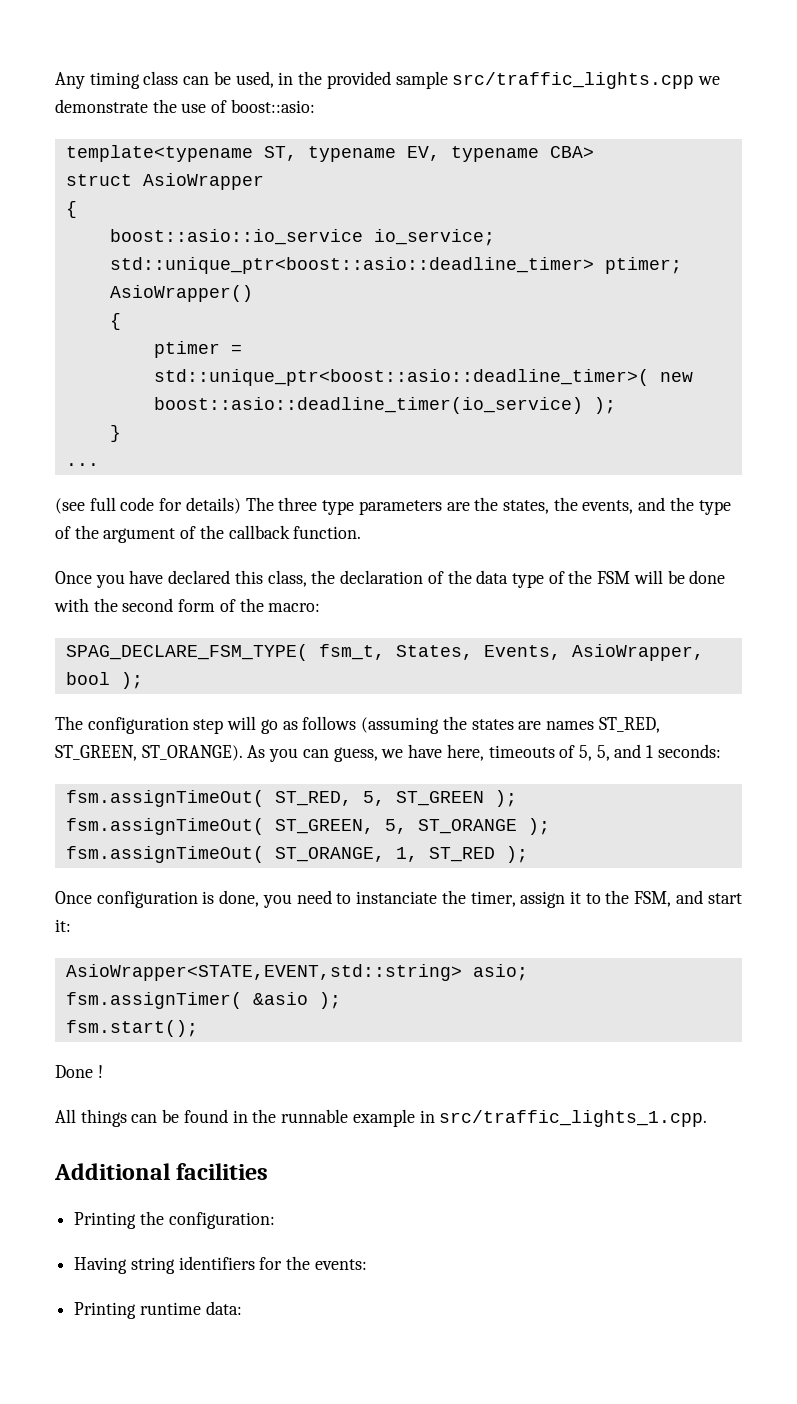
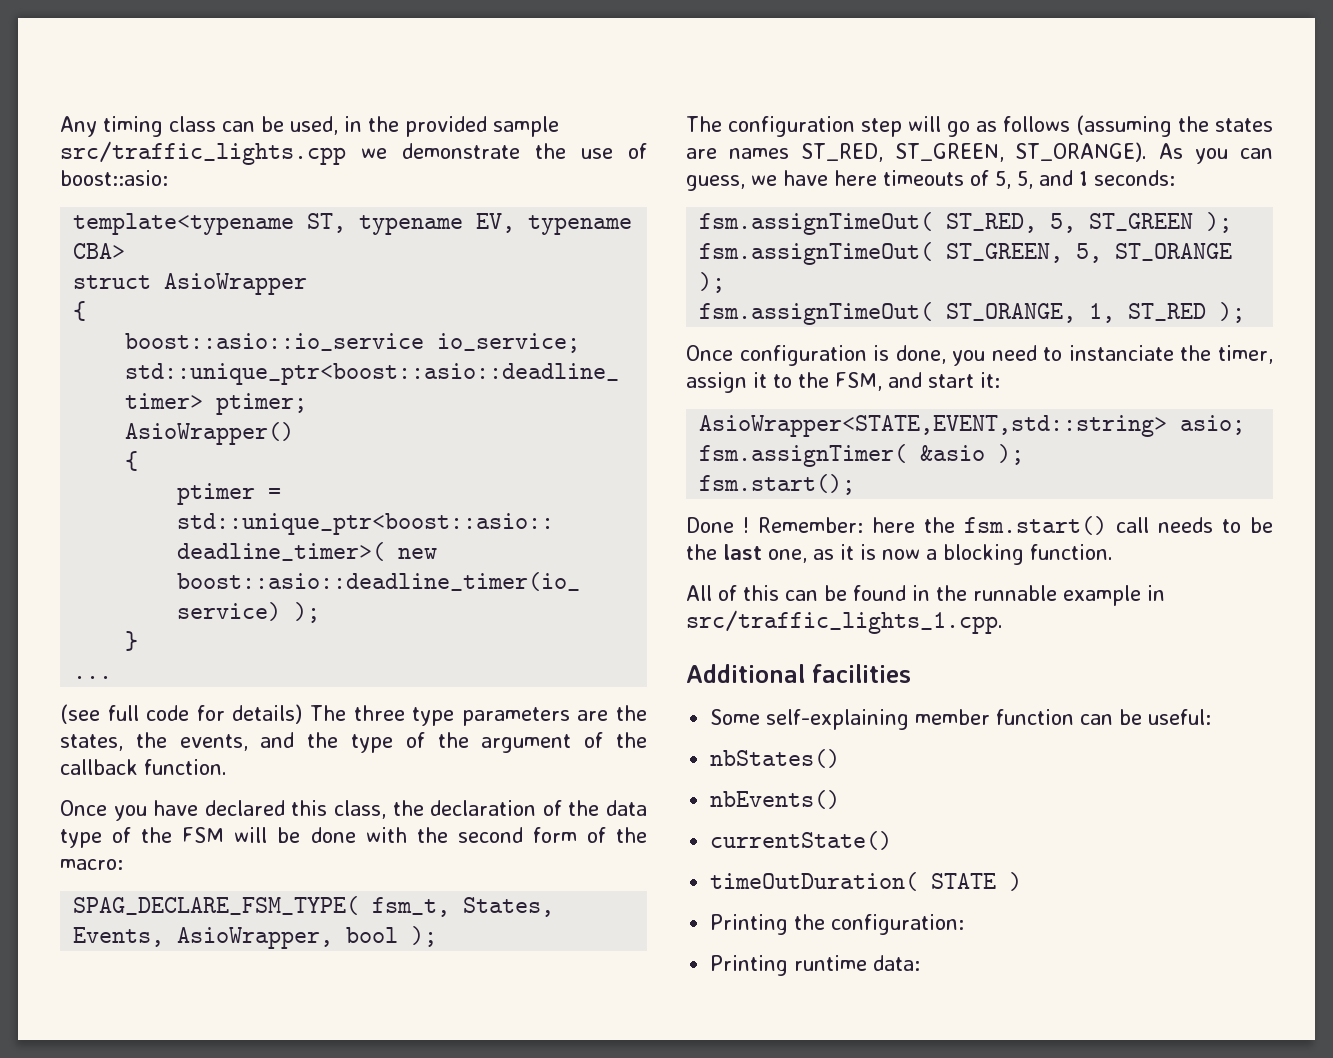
[446,744,484,761] here, -> [834,170,877,186] here
(103, 1071) none -> [758,516,1273,535] [686,544,1113,565] Remember: here the fsm.start() call needs to be the last one, as it is now a blocking function.
[80,1109,127,1127] things -> [718,585,779,601] of this
[74,1211,275,1229] [74,1256,367,1274] Printing the configuration: // Having string identifiers for the events: -> [710,709,1212,730] [710,749,841,768] [710,790,841,809] [710,831,893,850] [710,872,1023,891] [710,914,965,935] Some self-explaining member function can be useful: // nbStates() // nbEvents() // currentState() // timeOutDuration( STATE ) // Printing the configuration:

